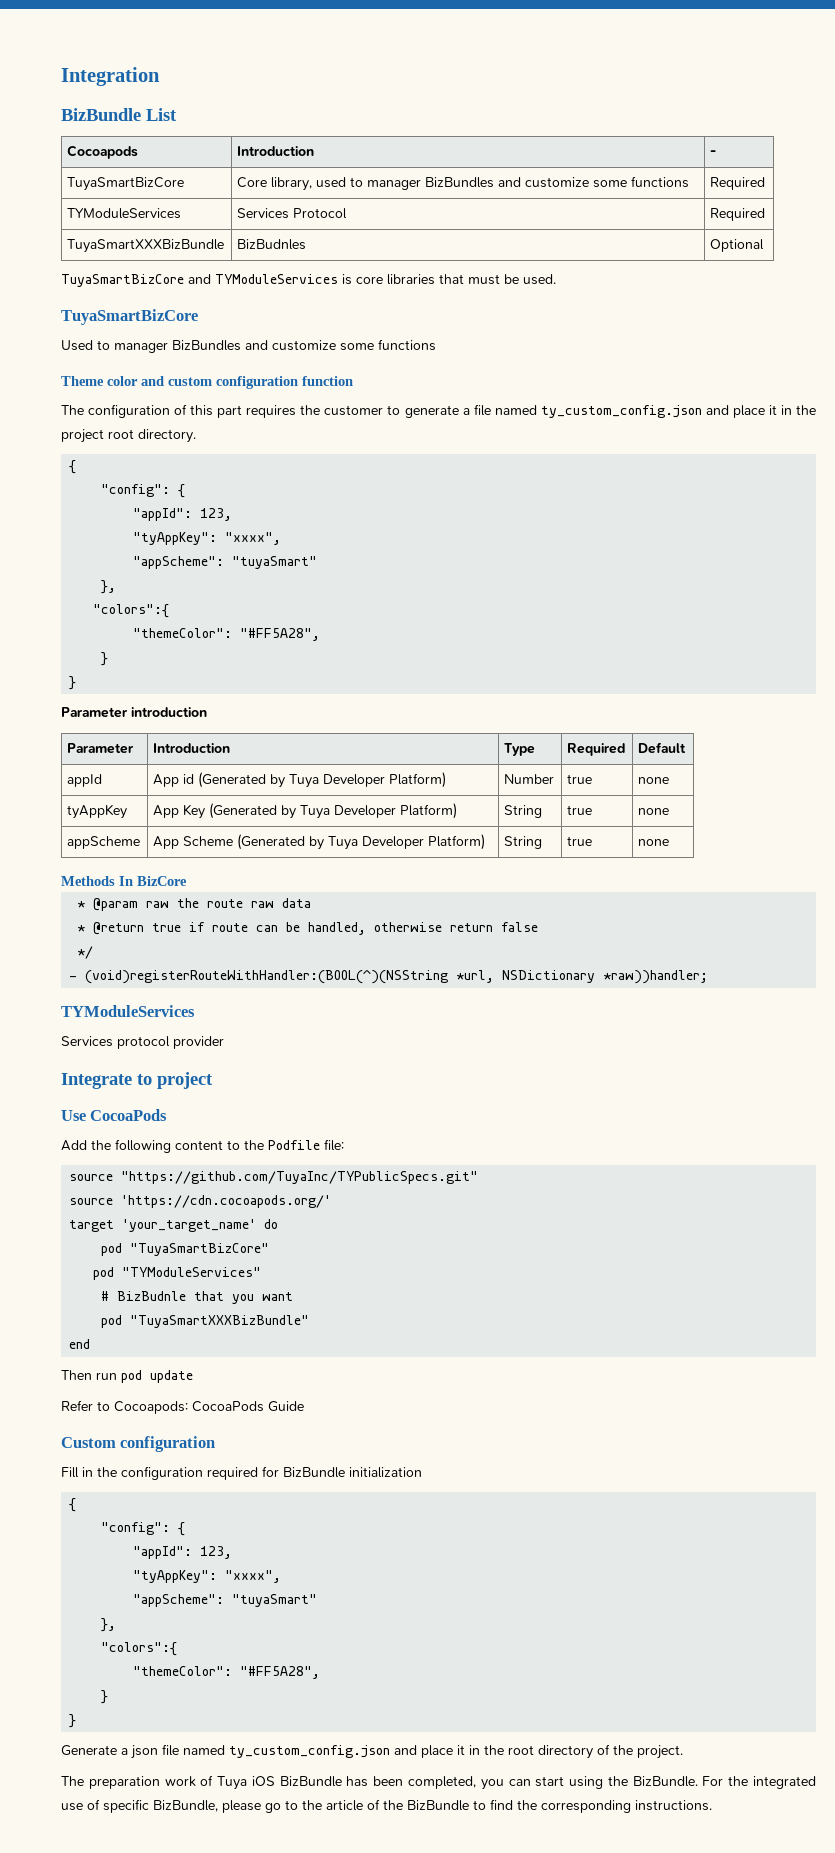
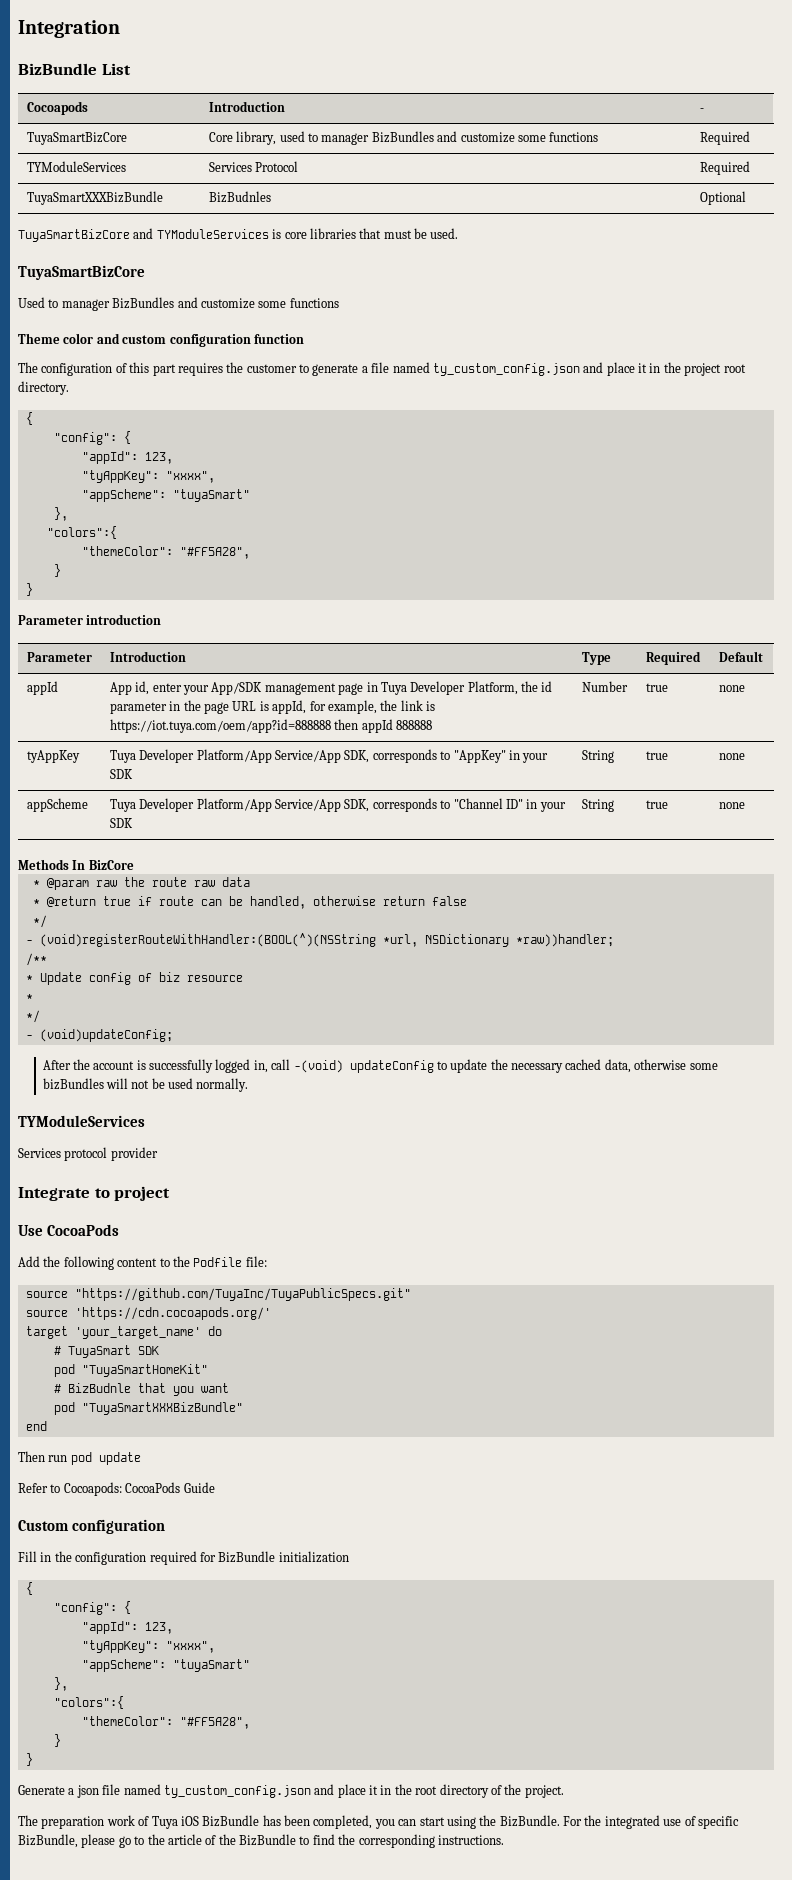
[183,772,447,788] [504,774,555,784] [567,774,593,784] [638,777,670,784] [67,804,128,819] [153,803,458,819] [504,805,543,818] [567,805,593,815] [638,808,670,815] [67,836,141,849] [153,834,486,850] id (Generated by Tuya Developer Platform) | Number | true | none // tyAppKey | App Key (Generated by Tuya Developer Platform) | String | true | none // appScheme | App Scheme (Generated by Tuya Developer Platform) -> [135,681,553,695] [109,700,436,714] [109,719,433,733] [581,681,628,692] [645,683,668,692] [718,685,745,692] [26,750,80,763] [109,749,549,763] [109,769,133,779] [581,750,614,763] [645,751,668,760] [718,753,745,760] [26,798,88,812] [109,798,566,812] [109,818,133,828] id, enter your App/SDK management page in Tuya Developer Platform, the id parameter in the page URL is appId, for example, the link is https://iot.tuya.com/oem/app?id=888888 then appId 888888 | Number | true | none // tyAppKey | Tuya Developer Platform/App Service/App SDK, corresponds to "AppKey" in your SDK | String | true | none // appScheme | Tuya Developer Platform/App Service/App SDK, corresponds to "Channel ID" in your SDK
(709, 977) none -> [25,953,47,966] [25,972,243,985] [25,994,33,1001] [25,1010,40,1023] [25,1029,173,1042] [42,1059,718,1073] [42,1078,249,1092] // /** // * Update config of biz resource // * // */ // - (void)updateConfig; // After the account is successfully logged in, call -(void) updateConfig to update the necessary cached data, otherwise some bizBundles will not be used normally.
[121,1171,479,1184] "https://github.com/TuyaInc/TYPublicSpecs.git" -> [74,1288,411,1301] "https://github.com/TuyaInc/TuyaPublicSpecs.git"
[101,1243,270,1256] [93,1267,262,1280] pod "TuyaSmartBizCore" // pod "TYModuleServices" -> [53,1345,159,1358] [53,1364,208,1377] # TuyaSmart SDK // pod "TuyaSmartHomeKit"

